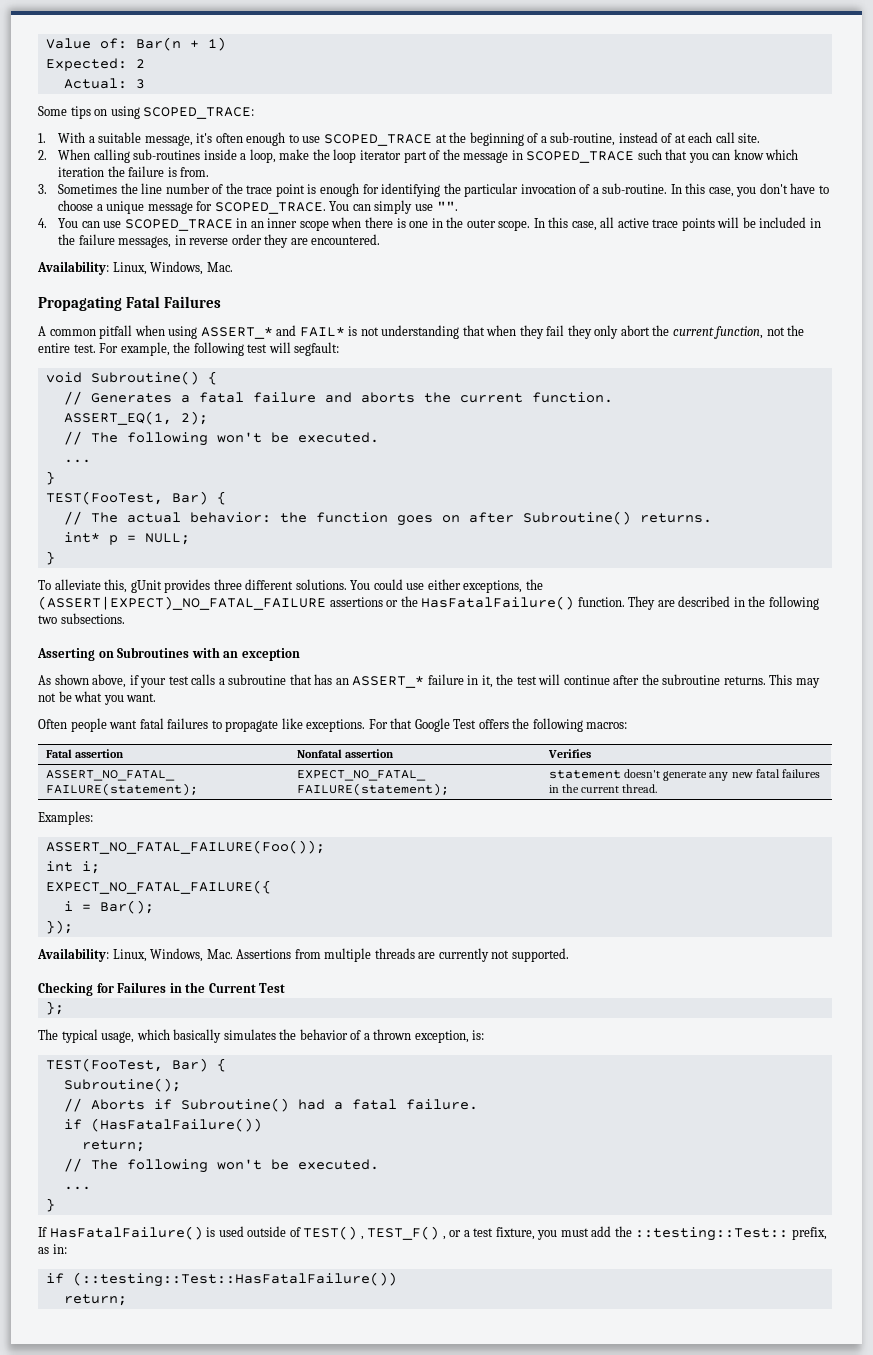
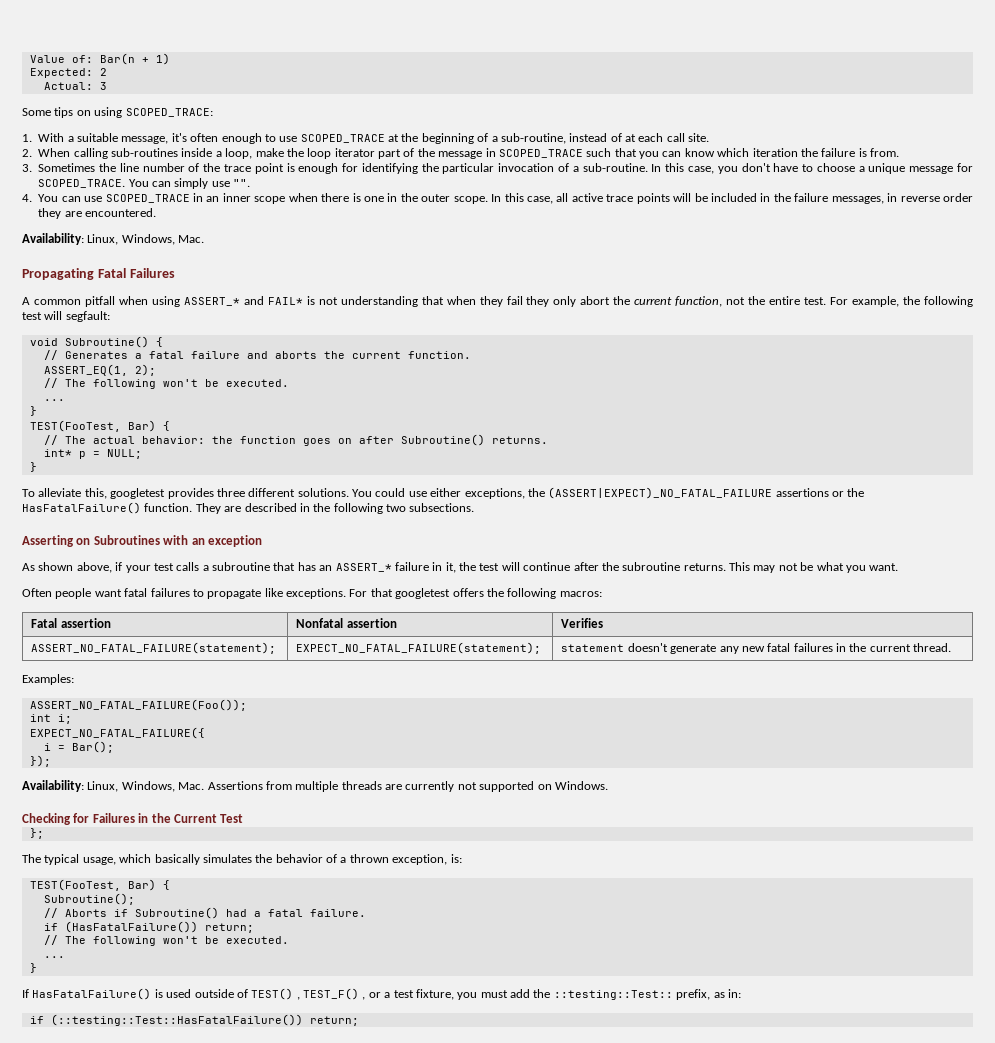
[130,580,162,593] gUnit -> [110,488,166,499] googletest
[414,718,477,732] Google Test -> [395,588,451,599] googletest
[511,948,569,962] supported. -> [479,781,608,792] supported on Windows.
(262, 1125) // -> (198, 927) none
(397, 1279) // -> (303, 1020) none

